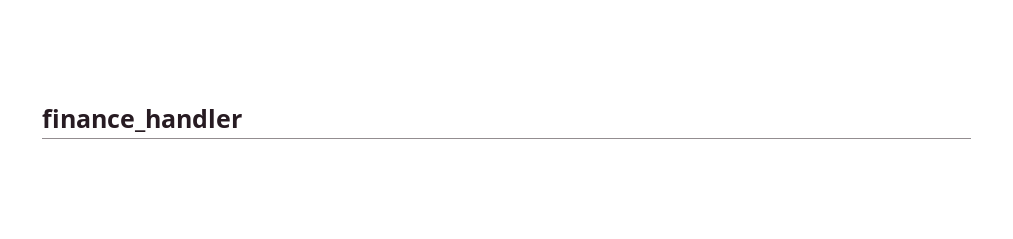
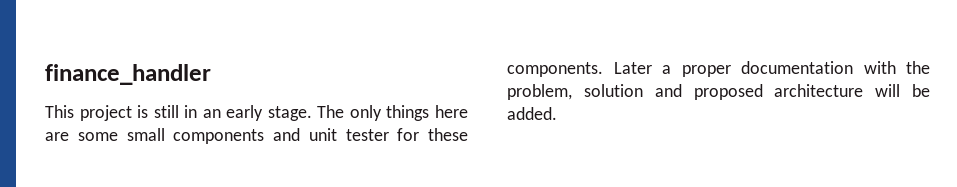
(242, 120) none -> [45,105,468,121] [45,128,468,144] [507,61,930,77] [507,84,930,100] [507,107,557,120] // This project is still in an early stage. The only things here are some small components and unit tester for these components. Later a proper documentation with the problem, solution and proposed architecture will be added.

